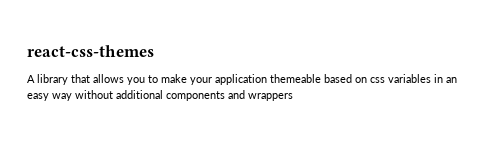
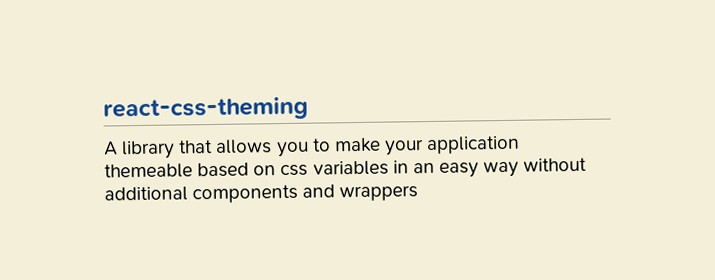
[27,45,154,57] react-css-themes -> [103,96,308,122] react-css-theming

